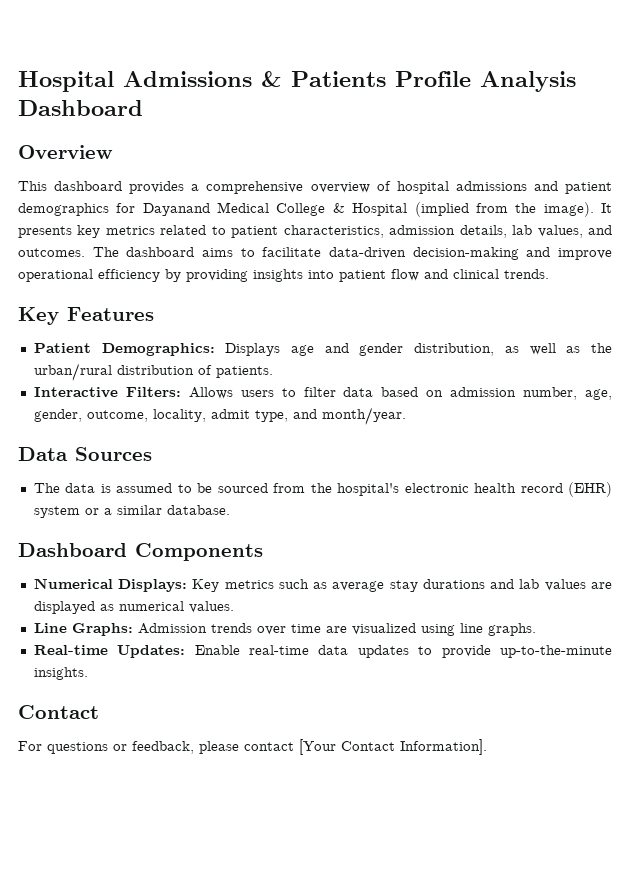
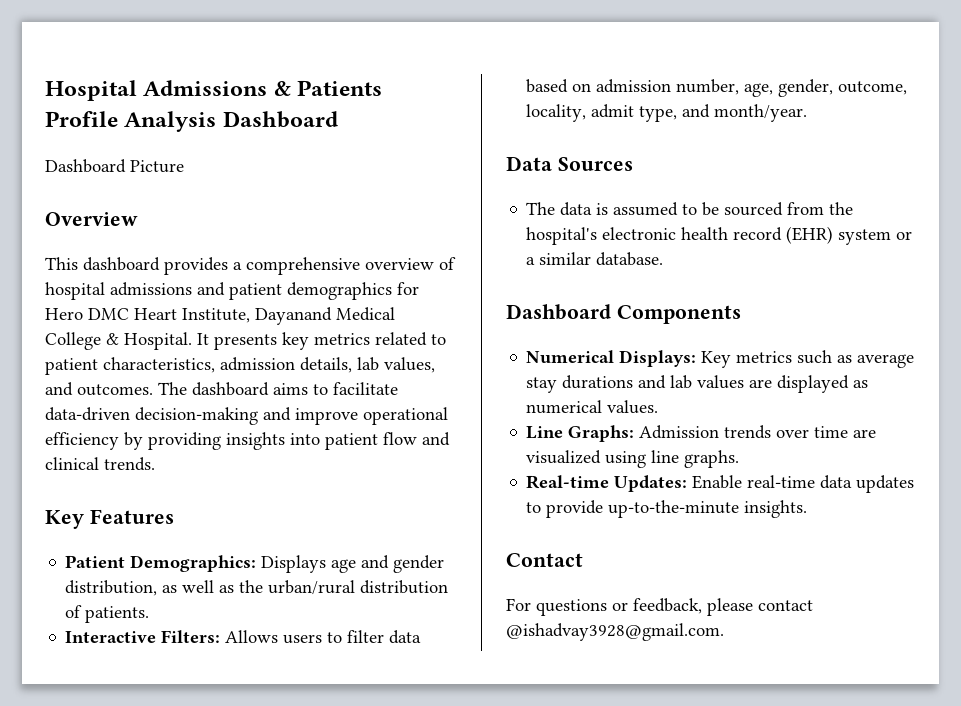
(143, 108) none -> [45,159,184,173] // Dashboard Picture
[142,202,594,217] Dayanand Medical College & Hospital (implied from the image). -> [45,307,395,325] [45,332,192,350] Hero DMC Heart Institute, Dayanand Medical College & Hospital.
[299,739,487,755] [Your Contact Information]. -> [506,623,724,641] @ishadvay3928@gmail.com.

